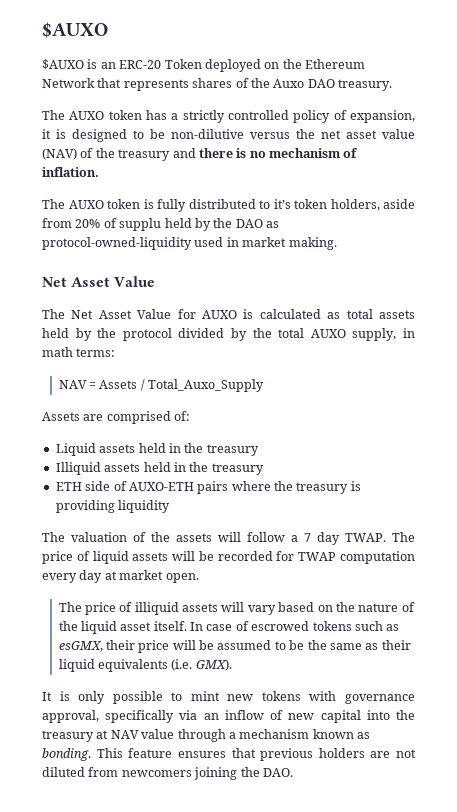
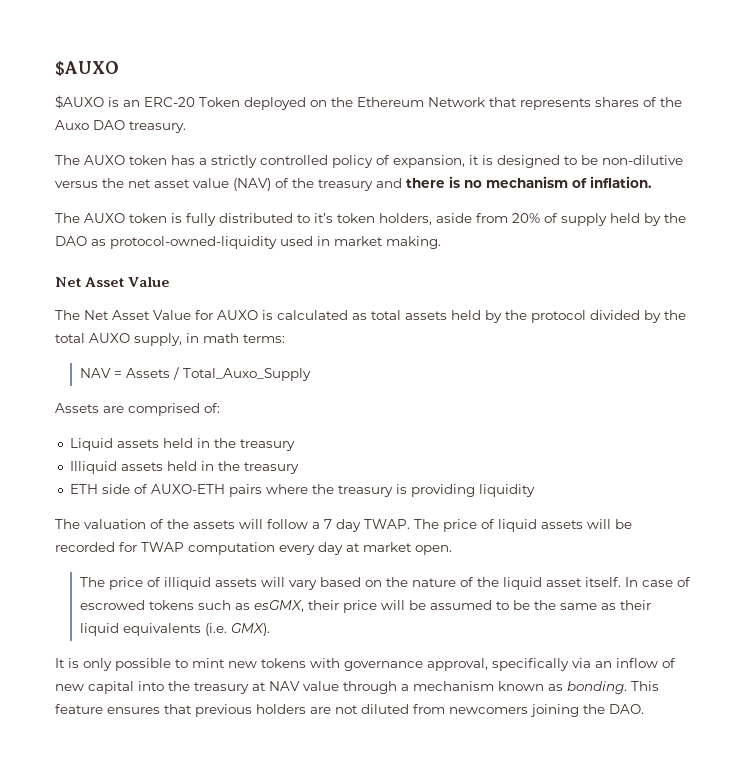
[119,218,162,231] supplu -> [561,213,607,226] supply

